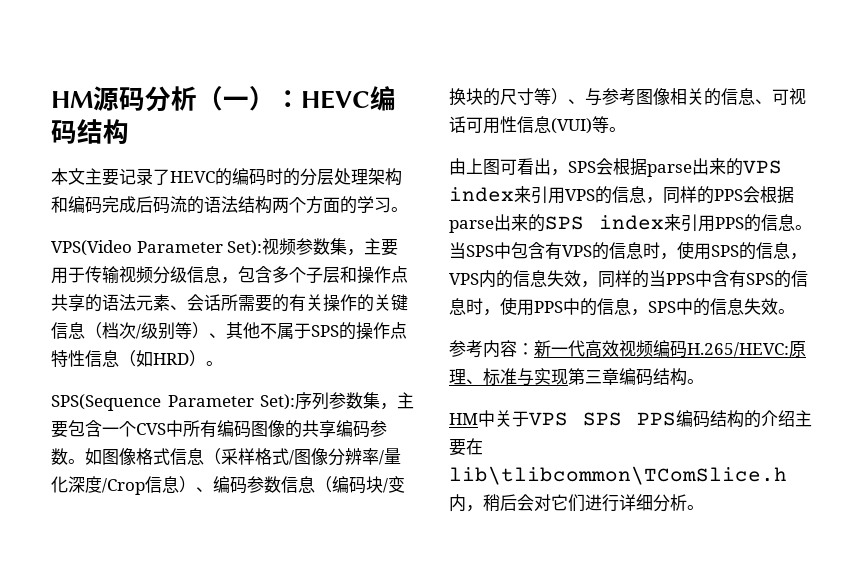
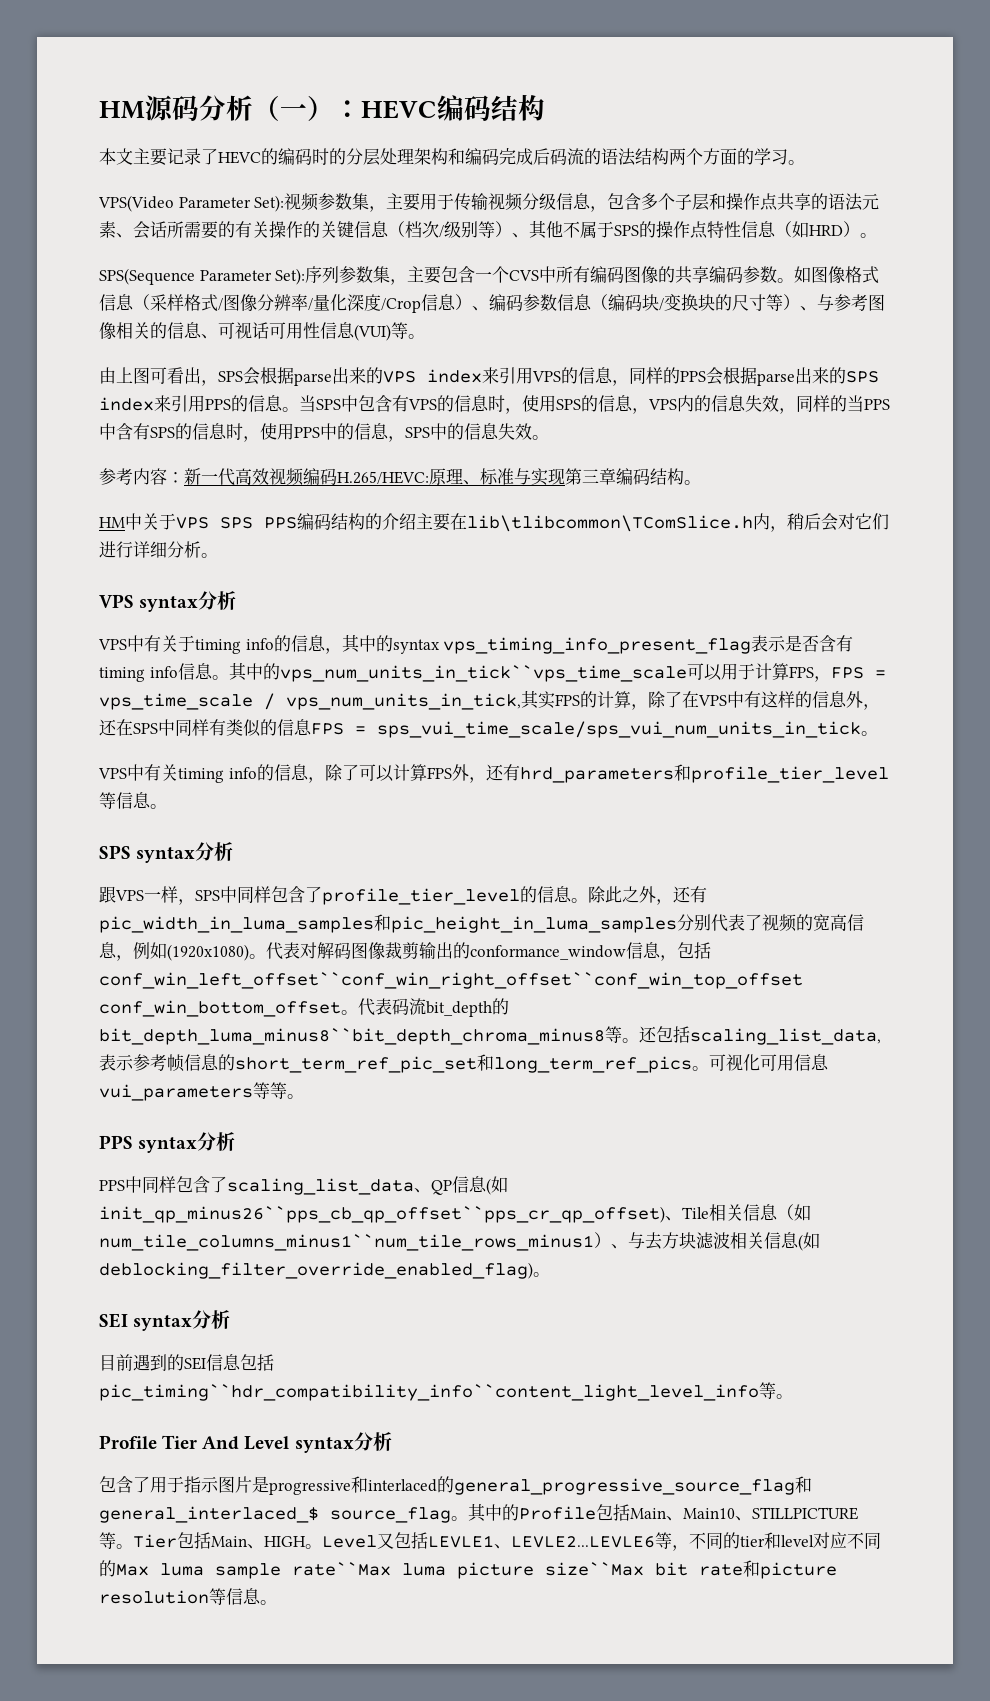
(704, 507) none -> [99,591,237,612] [98,634,854,654] [99,662,886,682] [99,690,880,710] [99,719,878,738] [98,764,889,783] [99,792,167,809] [99,842,234,863] [99,886,707,905] [99,914,864,933] [99,942,711,961] [99,972,803,989] [99,998,509,1017] [99,1026,881,1045] [99,1054,829,1073] [99,1082,304,1101] [99,1132,236,1153] [99,1176,508,1195] [99,1204,811,1223] [99,1232,820,1251] [99,1262,550,1279] [99,1310,231,1331] [99,1354,274,1371] [99,1382,793,1401] [99,1432,392,1453] [99,1476,812,1495] [99,1503,858,1523] [99,1532,881,1551] [99,1560,837,1579] [99,1588,277,1605] // VPS syntax分析 // VPS中有关于timing info的信息，其中的syntax vps_timing_info_present_flag表示是否含有timing info信息。其中的vps_num_units_in_tick``vps_time_scale可以用于计算FPS，FPS = vps_time_scale / vps_num_units_in_tick,其实FPS的计算，除了在VPS中有这样的信息外，还在SPS中同样有类似的信息FPS = sps_vui_time_scale/sps_vui_num_units_in_tick。 // VPS中有关timing info的信息，除了可以计算FPS外，还有hrd_parameters和profile_tier_level等信息。 // SPS syntax分析 // 跟VPS一样，SPS中同样包含了profile_tier_level的信息。除此之外，还有pic_width_in_luma_samples和pic_height_in_luma_samples分别代表了视频的宽高信息，例如(1920x1080)。代表对解码图像裁剪输出的conformance_window信息，包括conf_win_left_offset``conf_win_right_offset``conf_win_top_offset conf_win_bottom_offset。代表码流bit_depth的bit_depth_luma_minus8``bit_depth_chroma_minus8等。还包括scaling_list_data,表示参考帧信息的short_term_ref_pic_set和long_term_ref_pics。可视化可用信息vui_parameters等等。 // PPS syntax分析 // PPS中同样包含了scaling_list_data、QP信息(如init_qp_minus26``pps_cb_qp_offset``pps_cr_qp_offset)、Tile相关信息（如num_tile_columns_minus1``num_tile_rows_minus1）、与去方块滤波相关信息(如deblocking_filter_override_enabled_flag)。 // SEI syntax分析 // 目前遇到的SEI信息包括pic_timing``hdr_compatibility_info``content_light_level_info等。 // Profile Tier And Level syntax分析 // 包含了用于指示图片是progressive和interlaced的general_progressive_source_flag和general_interlaced_$ source_flag。其中的Profile包括Main、Main10、STILLPICTURE等。Tier包括Main、HIGH。Level又包括LEVLE1、LEVLE2...LEVLE6等，不同的tier和level对应不同的Max luma sample rate``Max luma picture size``Max bit rate和picture resolution等信息。

